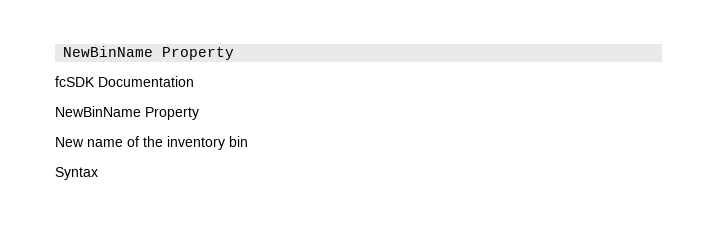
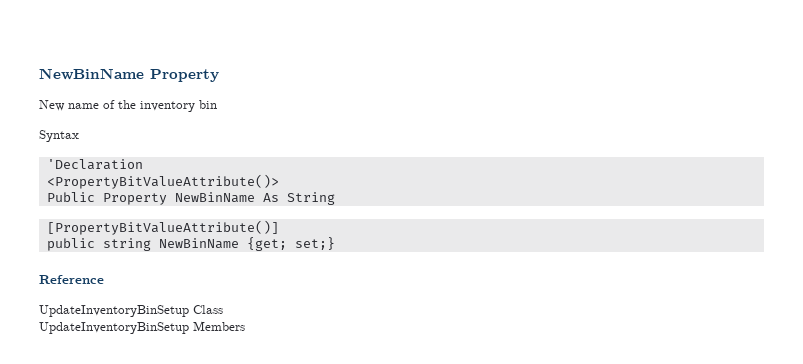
[63,46,235,60] [55,76,194,87] [55,106,199,120] NewBinName Property // fcSDK Documentation // NewBinName Property -> [39,68,219,82] NewBinName Property
(98, 173) none -> [46,159,143,170] [46,174,279,189] [46,192,335,205] [46,220,279,235] [46,237,335,251] [39,275,104,284] [39,305,223,317] [39,321,245,334] // 'Declaration // <PropertyBitValueAttribute()> // Public Property NewBinName As String // [PropertyBitValueAttribute()] // public string NewBinName {get; set;} // Reference // UpdateInventoryBinSetup Class // UpdateInventoryBinSetup Members

